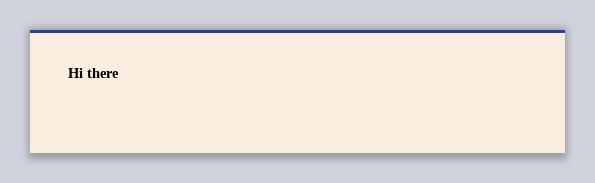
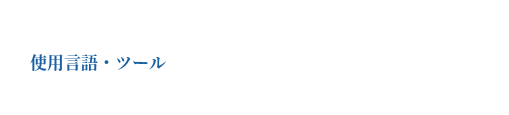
[68,68,119,78] Hi there -> [30,54,166,72] 使用言語・ツール

